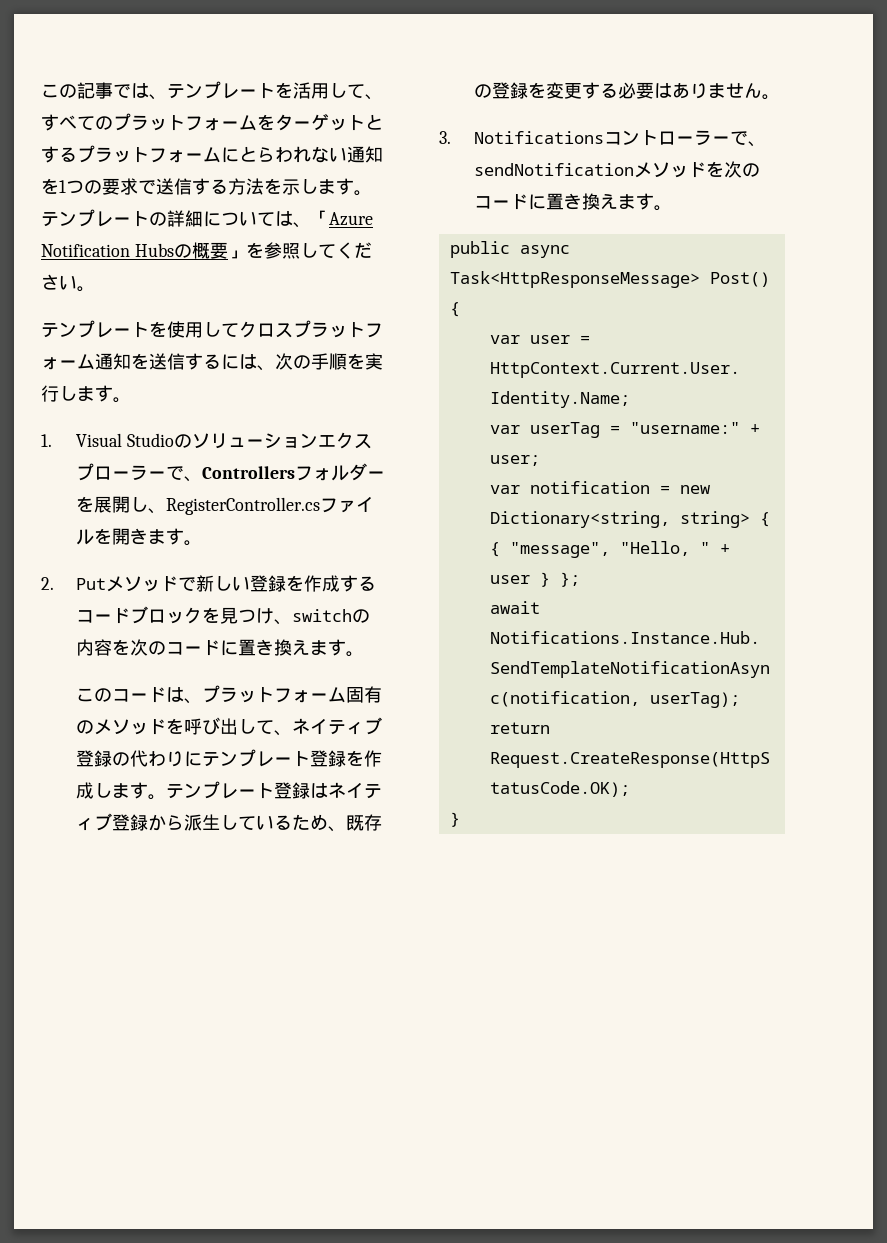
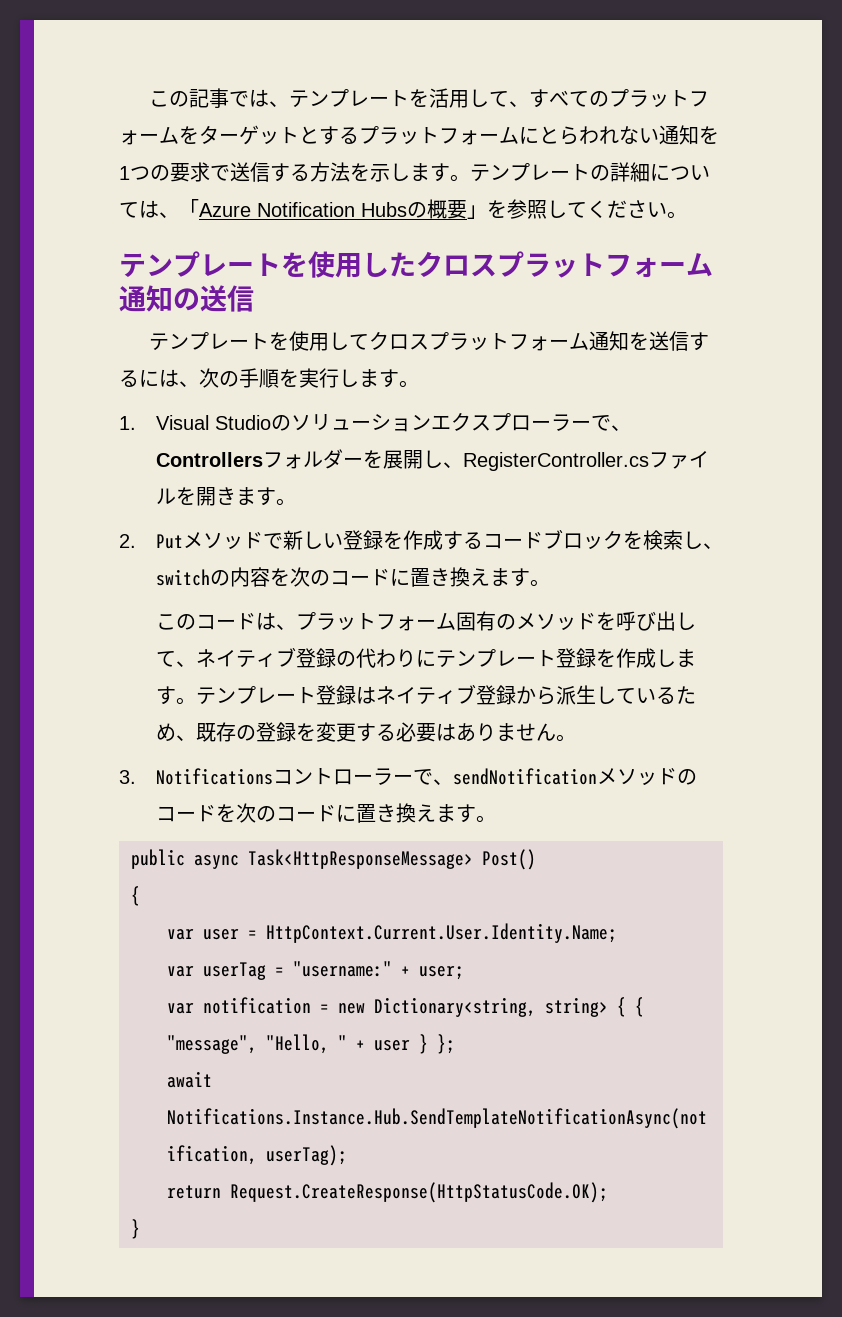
(95, 289) none -> [119,251,713,278] [119,285,254,312] // テンプレートを使用したクロスプラットフォーム通知の送信
[219,607,274,624] 見つけ -> [642,530,703,550] 検索し
(706, 170) none -> [676,769,697,785] [155,805,216,822] のコード

